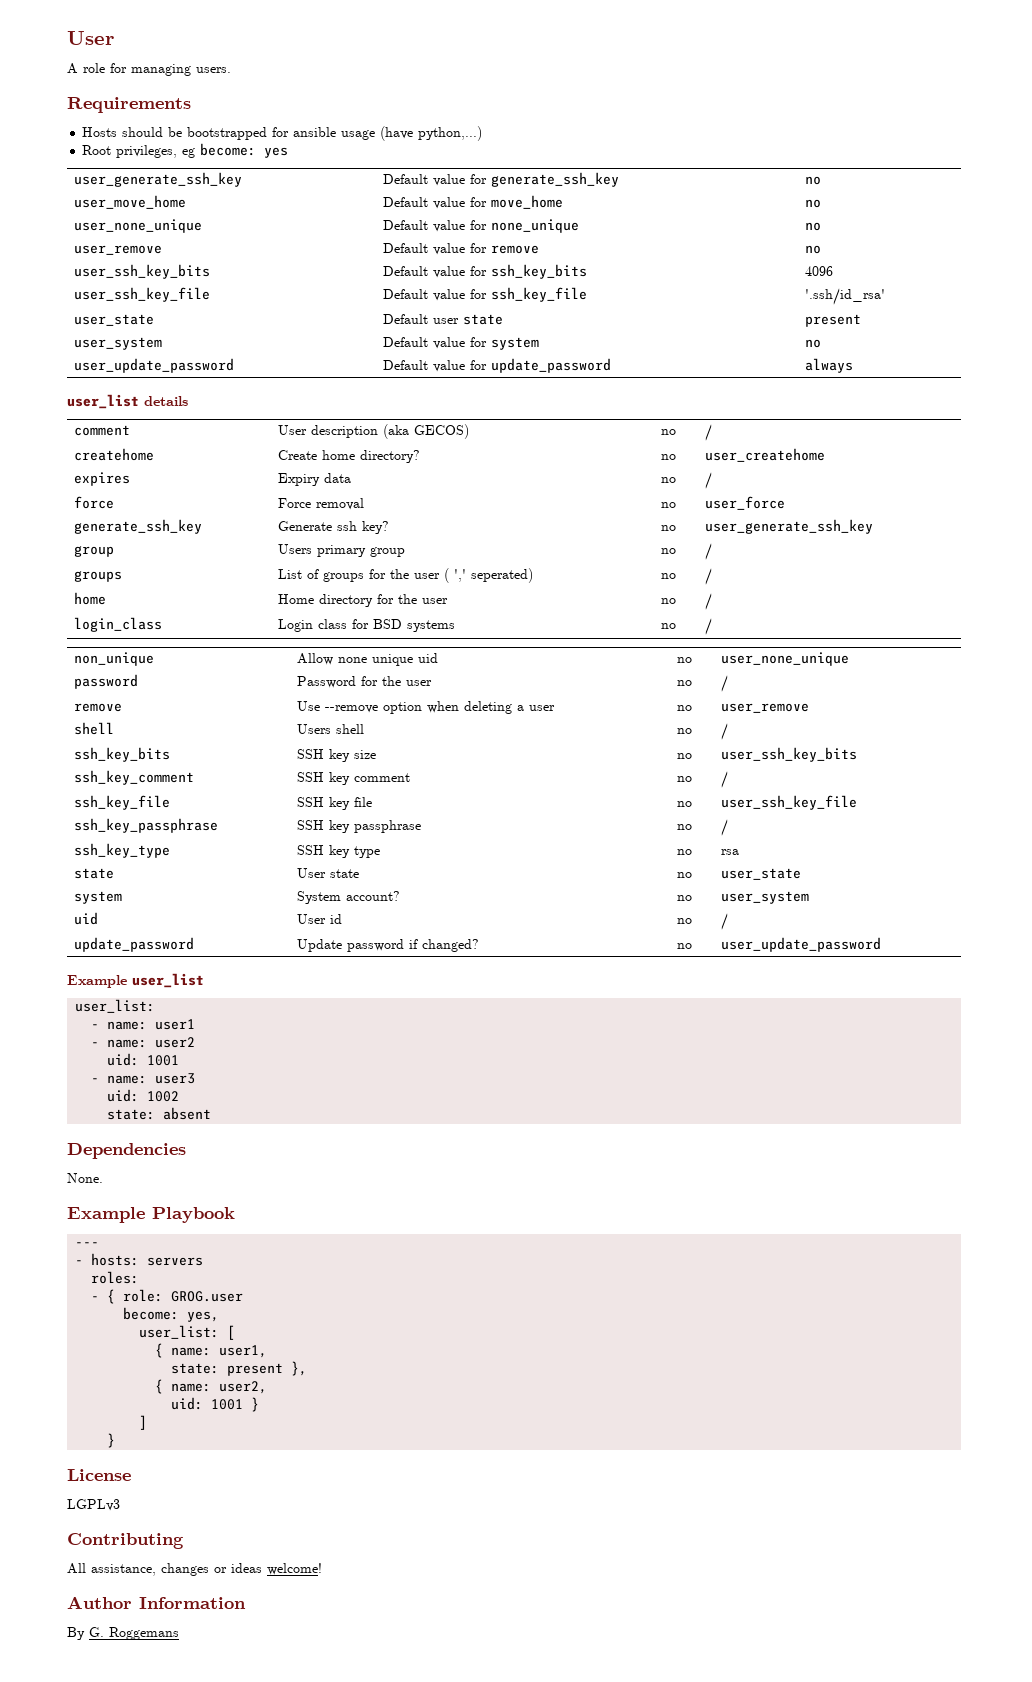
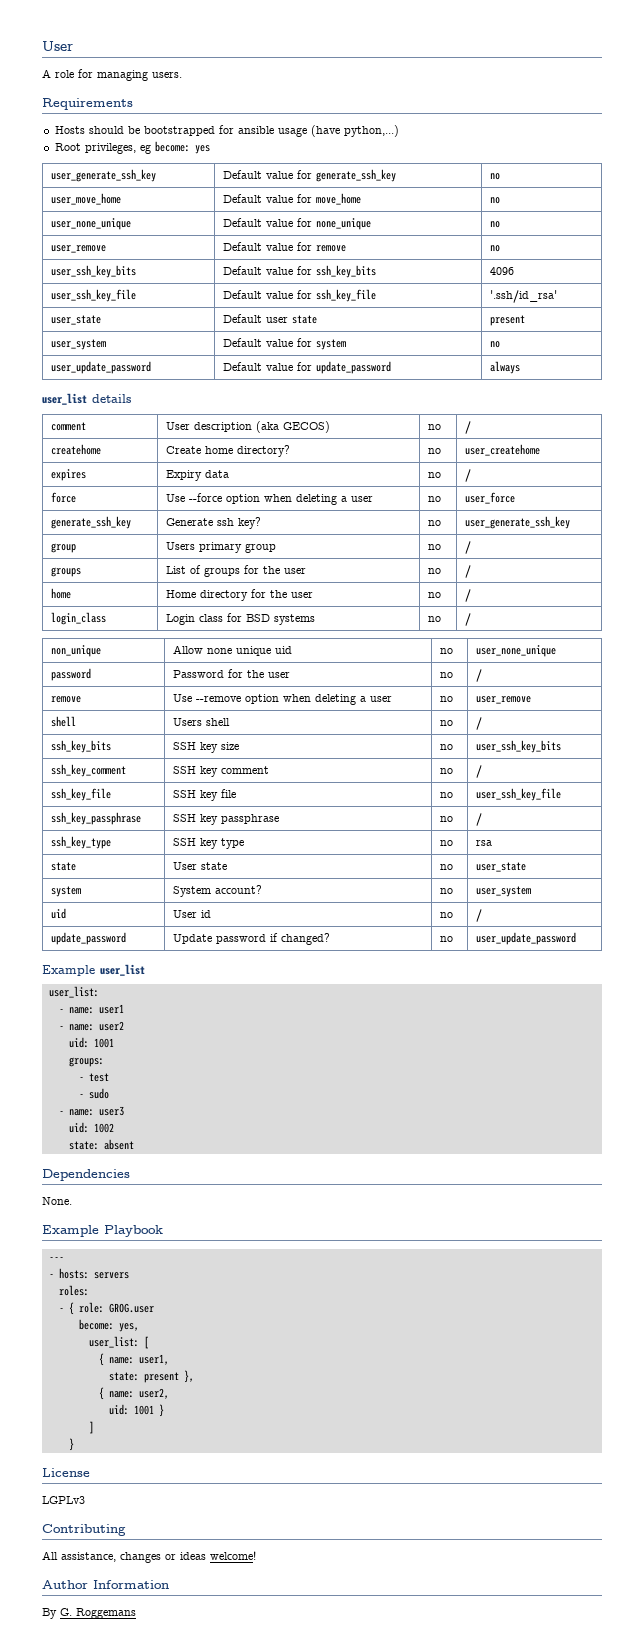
[278,498,365,510] Force removal -> [166,493,374,505] Use --force option when deleting a user
[444,568,534,583] ( ',' seperated) -> (307, 571) none
(180, 1060) none -> [68,1057,104,1067] [78,1073,109,1082] [78,1088,109,1099] // groups: // - test // - sudo

